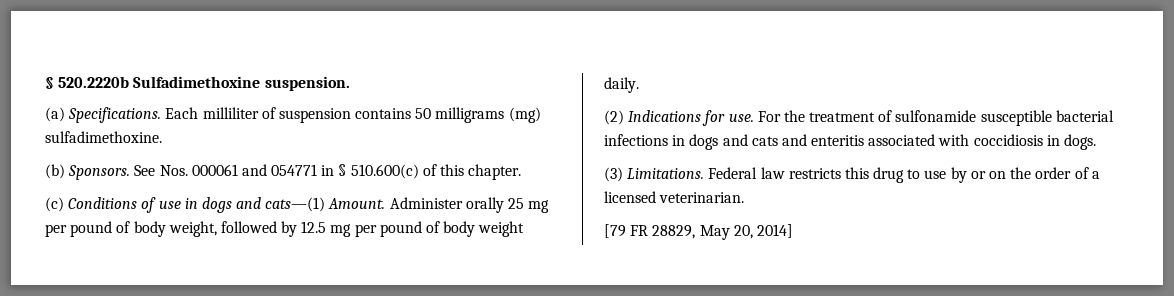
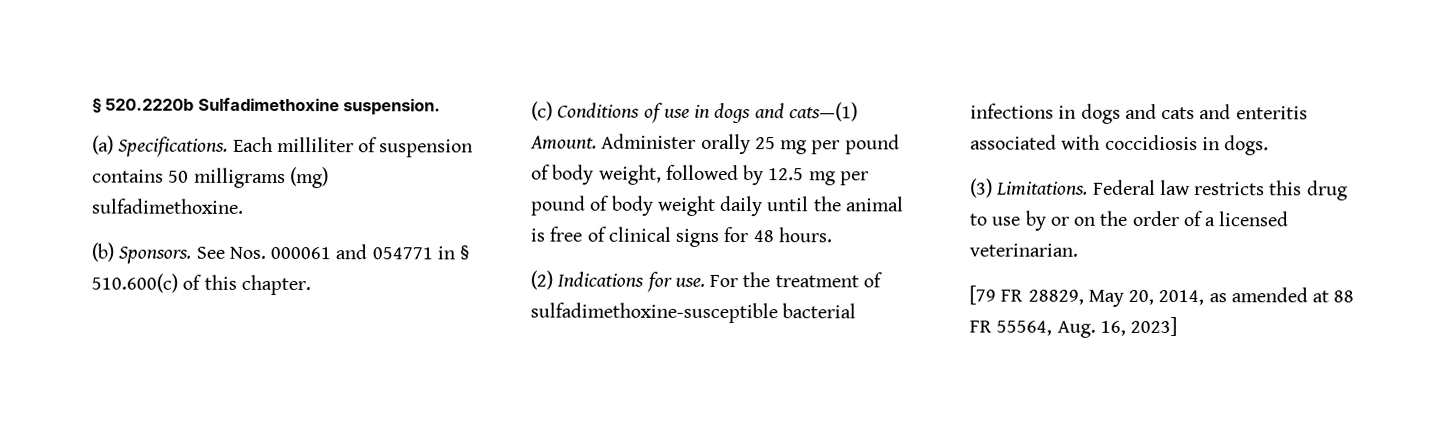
[604,77,639,93] daily. -> [719,195,904,217] [530,226,832,247] daily until the animal is free of clinical signs for 48 hours.
[895,110,1052,126] sulfonamide susceptible -> [530,302,778,324] sulfadimethoxine-susceptible
[756,224,793,238] 2014] -> [1158,287,1355,306] [969,316,1178,338] 2014, as amended at 88 FR 55564, Aug. 16, 2023]

